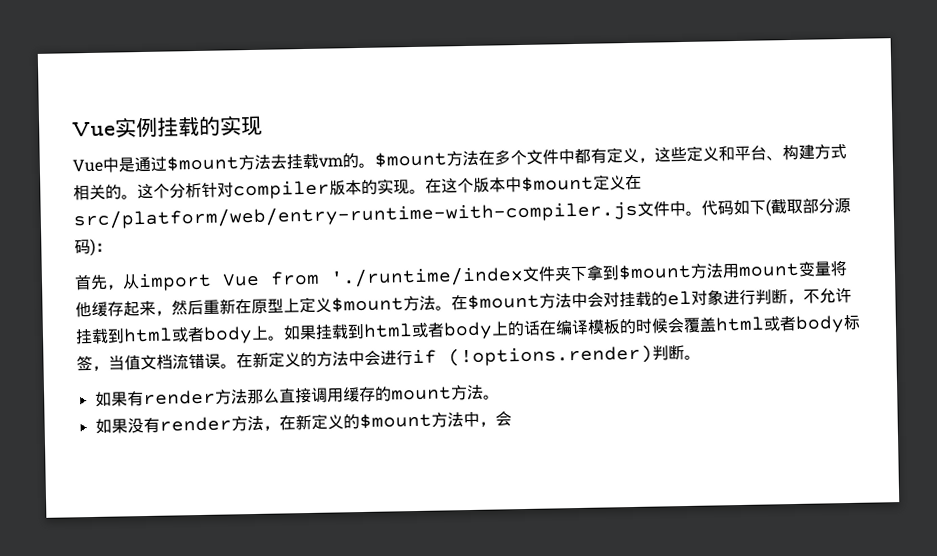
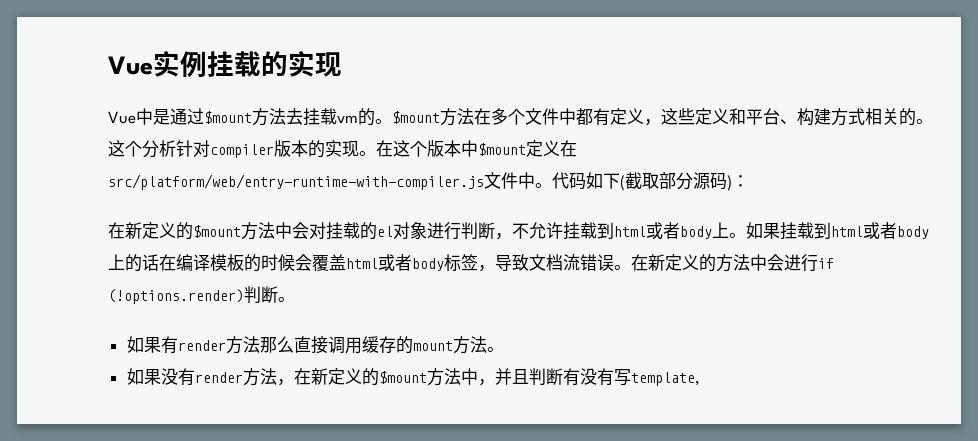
[74,259,848,292] [75,295,468,318] 首先，从import Vue from './runtime/index文件夹下拿到$mount方法用mount变量将他缓存起来，然后重新在原型上定义$mount方法。在 -> [108,222,193,240] 在新定义的
[108,355,141,371] 当值 -> [495,254,529,271] 导致
[494,410,512,427] 会 -> [494,368,700,386] 并且判断有没有写template,

